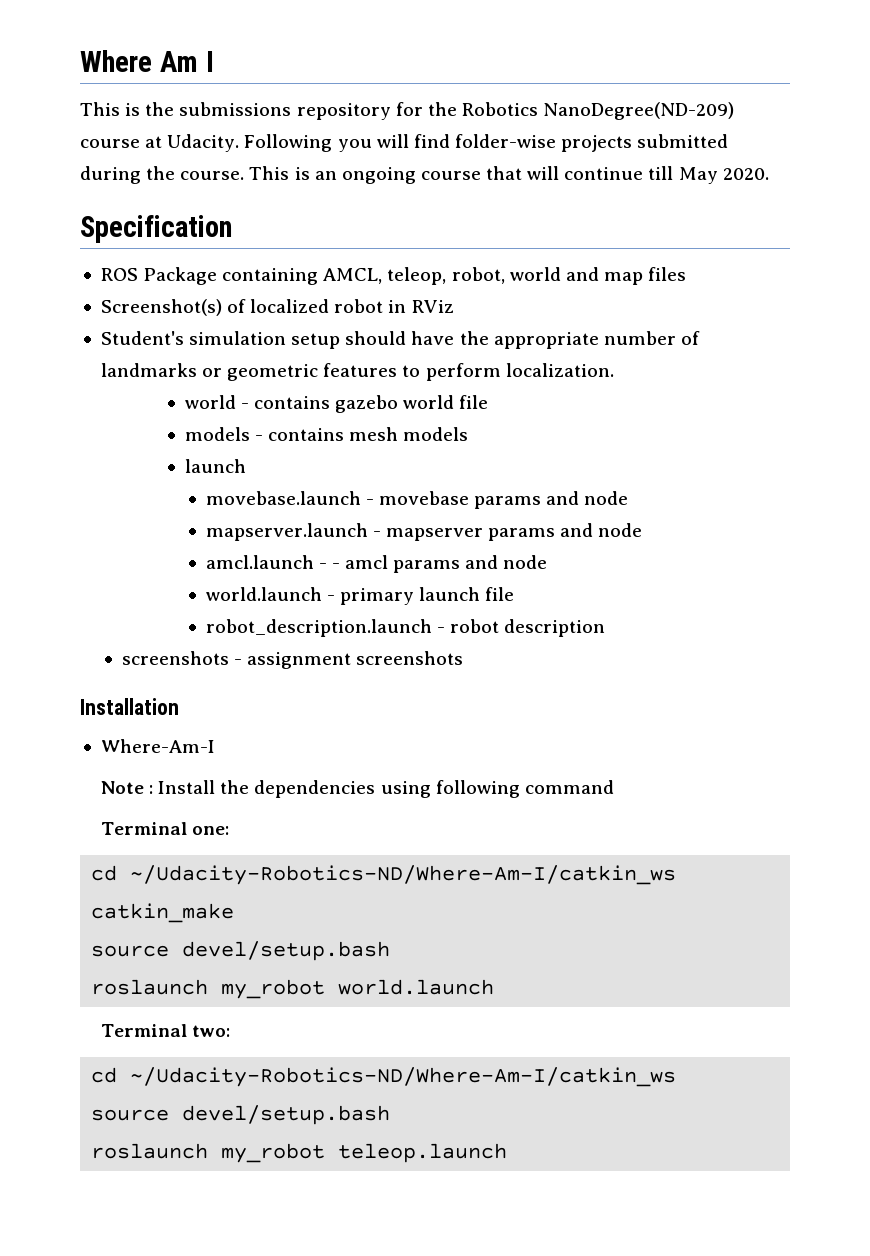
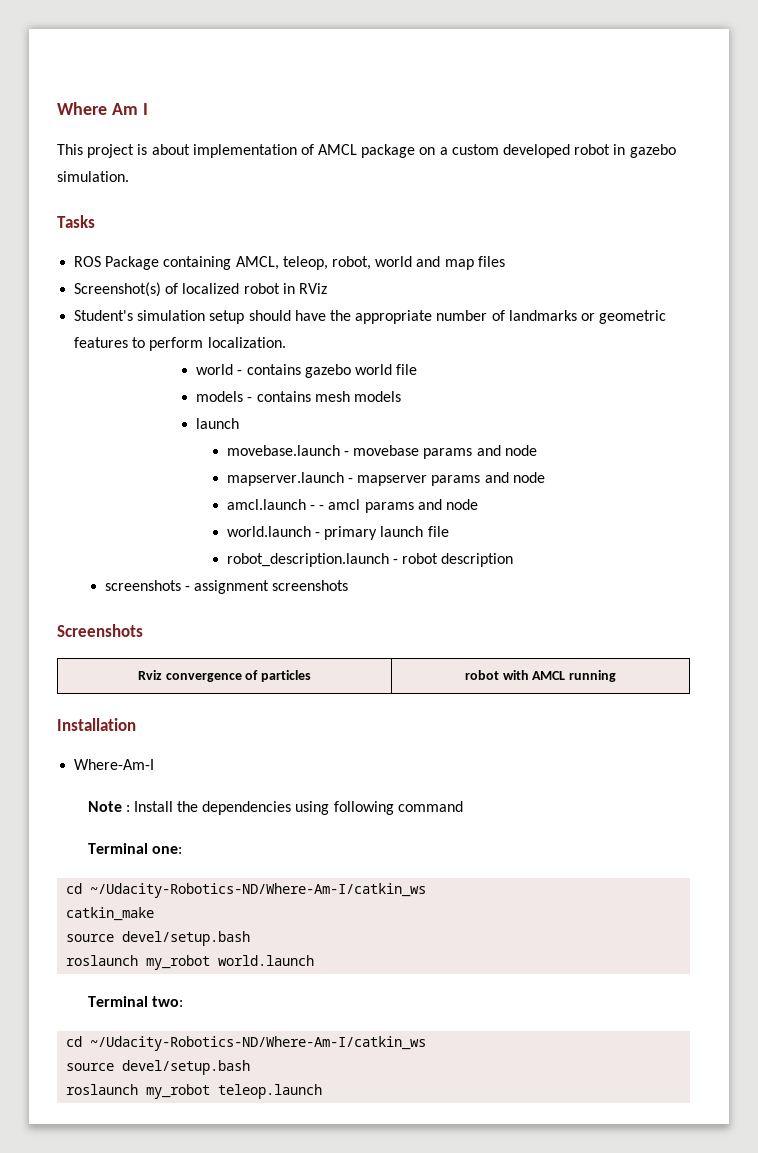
[125,102,735,120] [80,134,729,152] [80,166,769,184] [80,215,232,243] is the submissions repository for the Robotics NanoDegree(ND-209) course at Udacity. Following you will find folder-wise projects submitted during the course. This is an ongoing course that will continue till May 2020. // Specification -> [87,144,676,158] [57,171,129,182] [57,215,95,228] project is about implementation of AMCL package on a custom developed robot in gazebo simulation. // Tasks
(464, 658) none -> [57,624,143,637] [137,670,312,682] [464,670,617,682] // Screenshots // Rviz convergence of particles | robot with AMCL running

